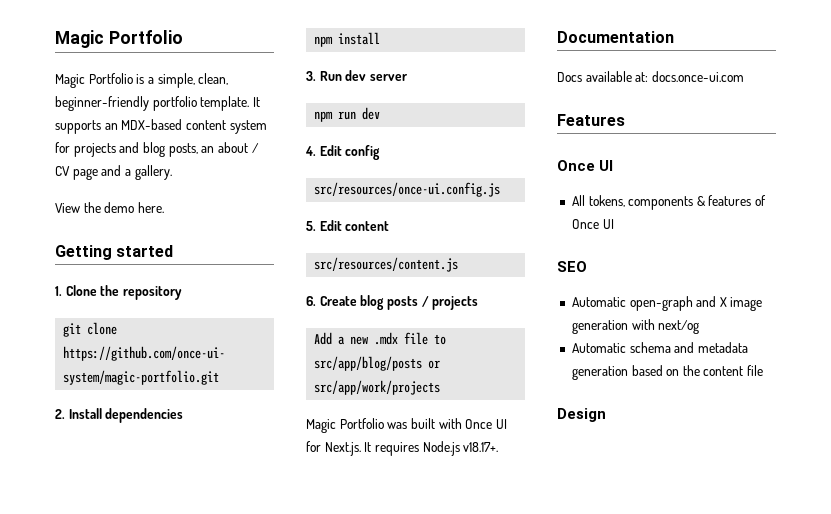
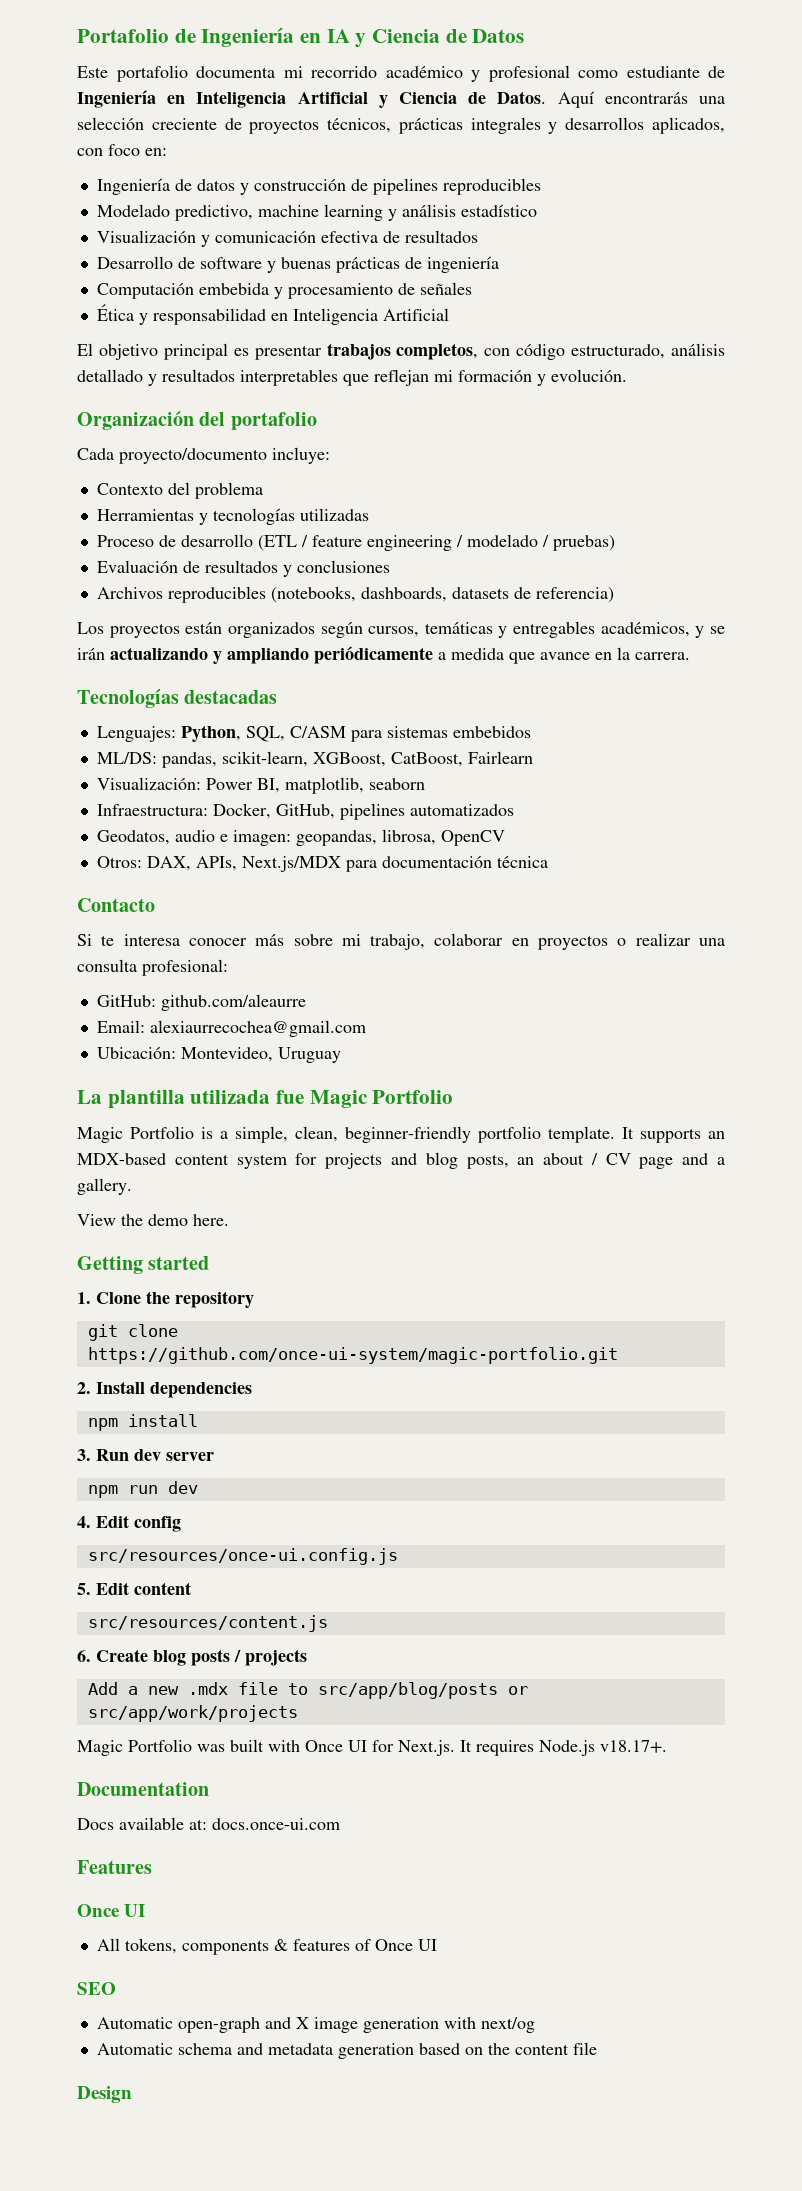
(55, 39) none -> [77,27,525,48] [77,65,725,82] [77,90,725,108] [77,117,725,134] [77,144,167,156] [96,178,541,195] [96,204,537,221] [96,230,478,247] [96,256,499,273] [96,282,472,299] [96,304,449,325] [77,343,725,360] [77,369,627,386] [77,411,317,430] [77,447,330,464] [96,482,263,499] [96,508,369,525] [96,534,615,551] [96,560,390,577] [96,586,614,603] [77,621,725,638] [77,646,690,664] [77,688,278,708] [96,725,531,742] [96,751,533,768] [96,777,425,794] [96,803,514,820] [96,829,505,846] [96,856,548,872] [77,898,155,912] [77,933,725,950] [77,959,228,976] [96,994,306,1011] [96,1020,366,1037] [96,1047,341,1063] [77,1090,305,1109] Portafolio de Ingeniería en IA y Ciencia de Datos // Este portafolio documenta mi recorrido académico y profesional como estudiante de Ingeniería en Inteligencia Artificial y Ciencia de Datos. Aquí encontrarás una selección creciente de proyectos técnicos, prácticas integrales y desarrollos aplicados, con foco en: // Ingeniería de datos y construcción de pipelines reproducibles // Modelado predictivo, machine learning y análisis estadístico // Visualización y comunicación efectiva de resultados // Desarrollo de software y buenas prácticas de ingeniería // Computación embebida y procesamiento de señales // Ética y responsabilidad en Inteligencia Artificial // El objetivo principal es presentar trabajos completos, con código estructurado, análisis detallado y resultados interpretables que reflejan mi formación y evolución. // Organización del portafolio // Cada proyecto/documento incluye: // Contexto del problema // Herramientas y tecnologías utilizadas // Proceso de desarrollo (ETL / feature engineering / modelado / pruebas) // Evaluación de resultados y conclusiones // Archivos reproducibles (notebooks, dashboards, datasets de referencia) // Los proyectos están organizados según cursos, temáticas y entregables académicos, y se irán actualizando y ampliando periódicamente a medida que avance en la carrera. // Tecnologías destacadas // Lenguajes: Python, SQL, C/ASM para sistemas embebidos // ML/DS: pandas, scikit-learn, XGBoost, CatBoost, Fairlearn // Visualización: Power BI, matplotlib, seaborn // Infraestructura: Docker, GitHub, pipelines automatizados // Geodatos, audio e imagen: geopandas, librosa, OpenCV // Otros: DAX, APIs, Next.js/MDX para documentación técnica // Contacto // Si te interesa conocer más sobre mi trabajo, colaborar en proyectos o realizar una consulta profesional: // GitHub: github.com/aleaurre // Email: alexiaurrecochea@gmail.com // Ubicación: Montevideo, Uruguay // La plantilla utilizada fue

